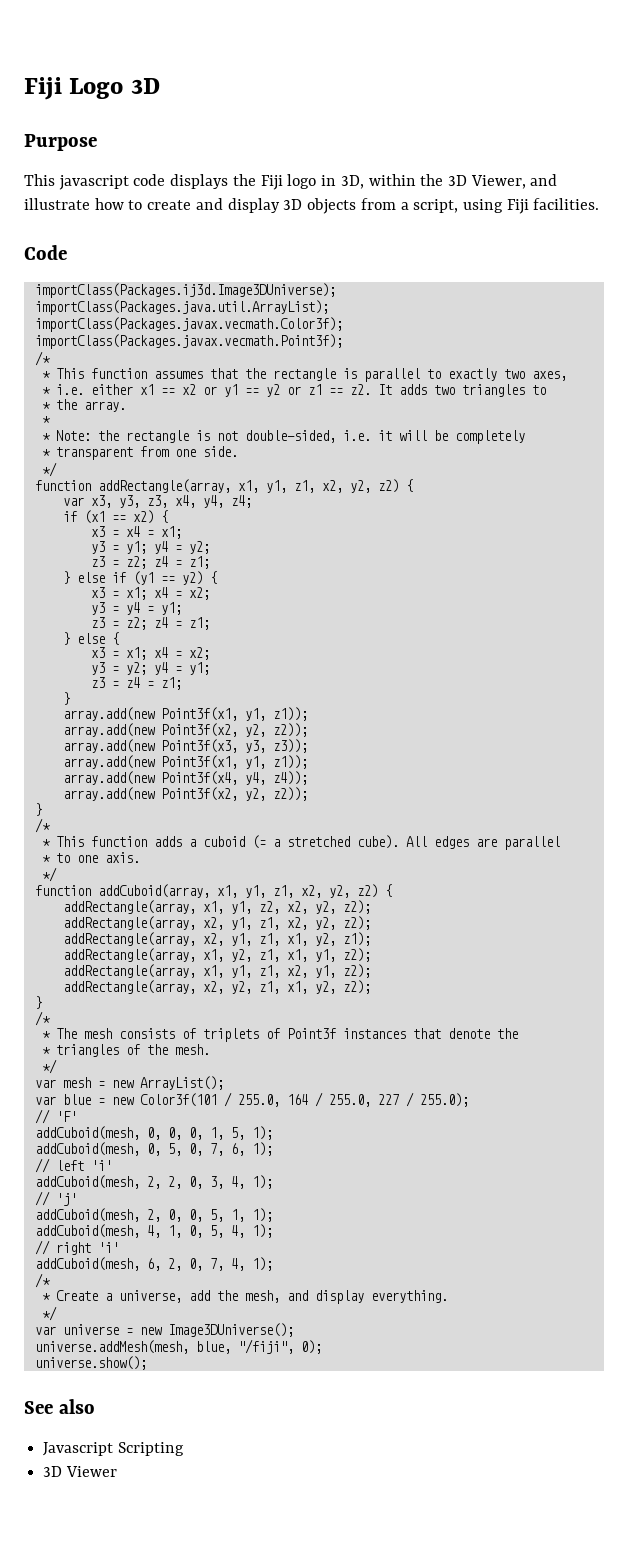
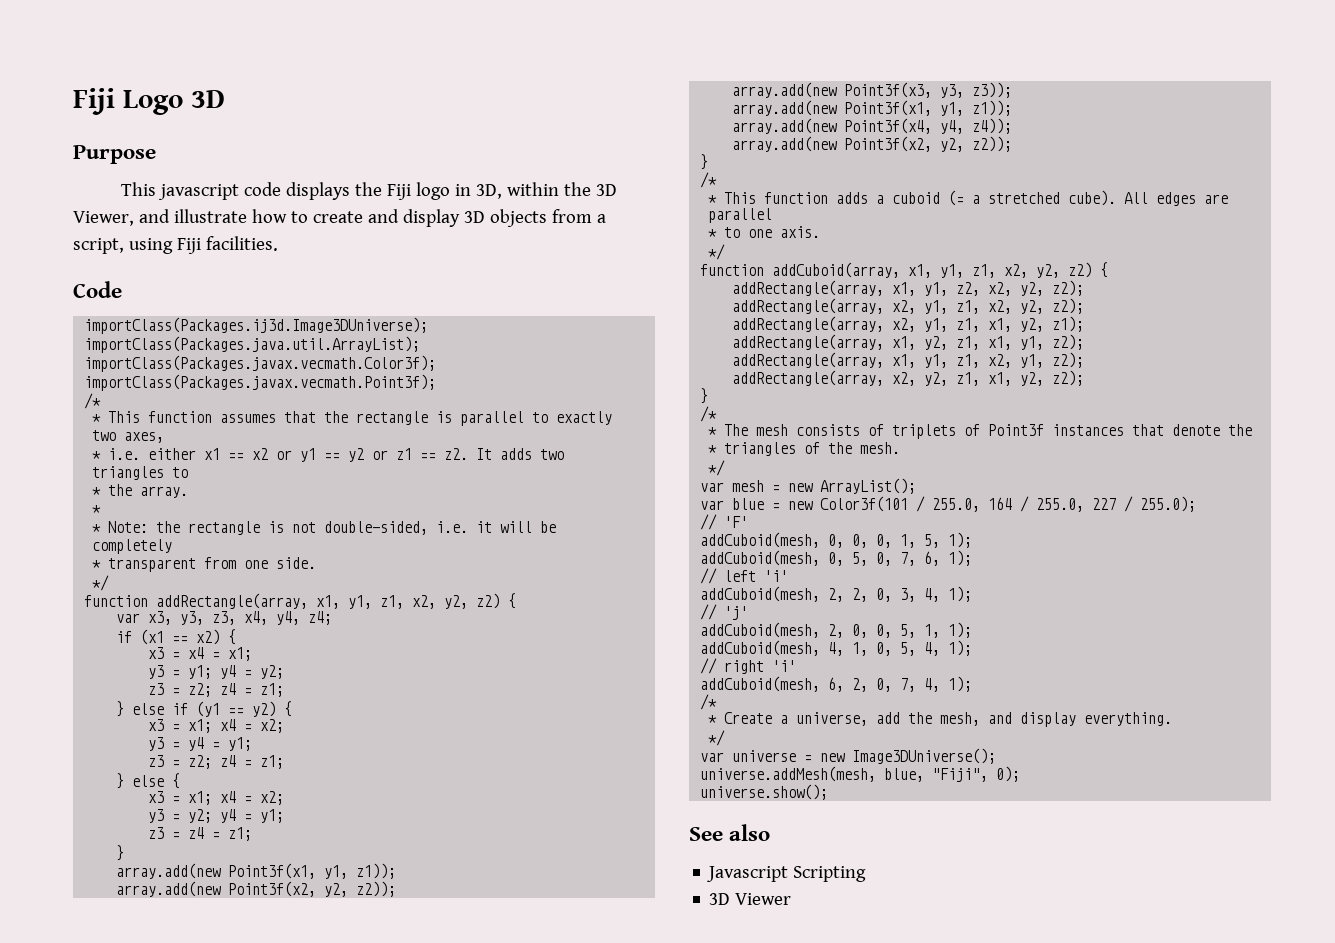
[237,1339,294,1354] "/fiji", -> [932,768,989,782] "Fiji",

